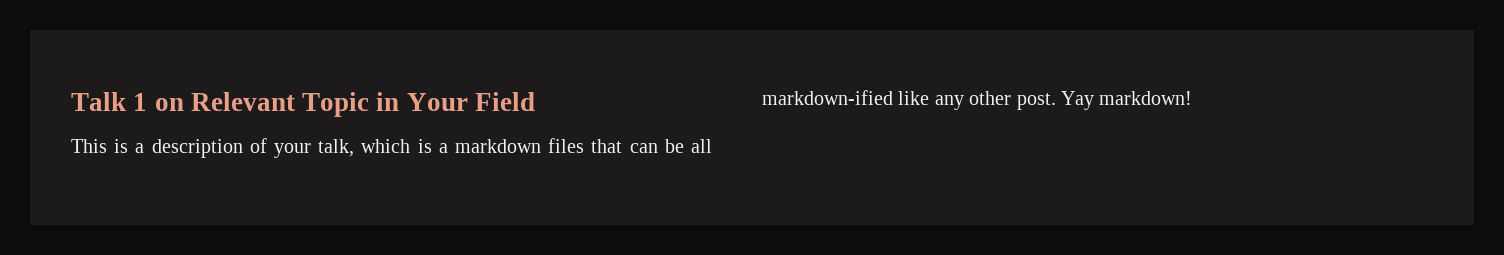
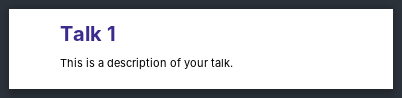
[154,92,536,117] on Relevant Topic in Your Field -> (117, 33) none
[318,138,713,157] [762,90,1193,110] talk, which is a markdown files that can be all markdown-ified like any other post. Yay markdown! -> [211,58,233,67] talk.

